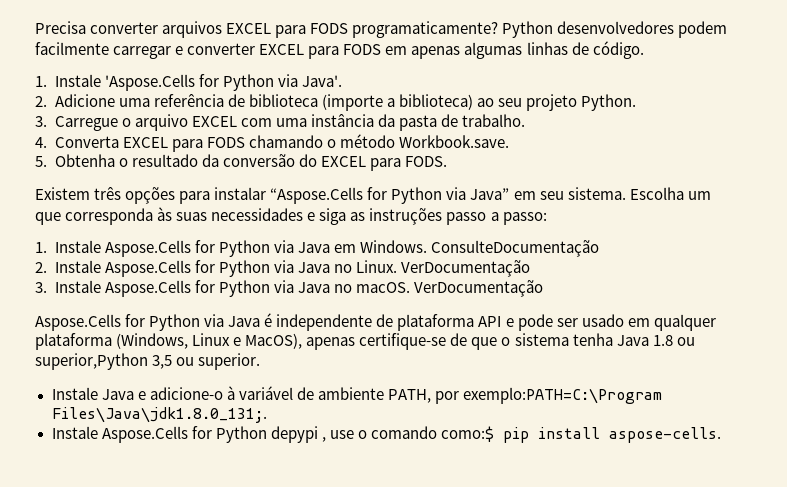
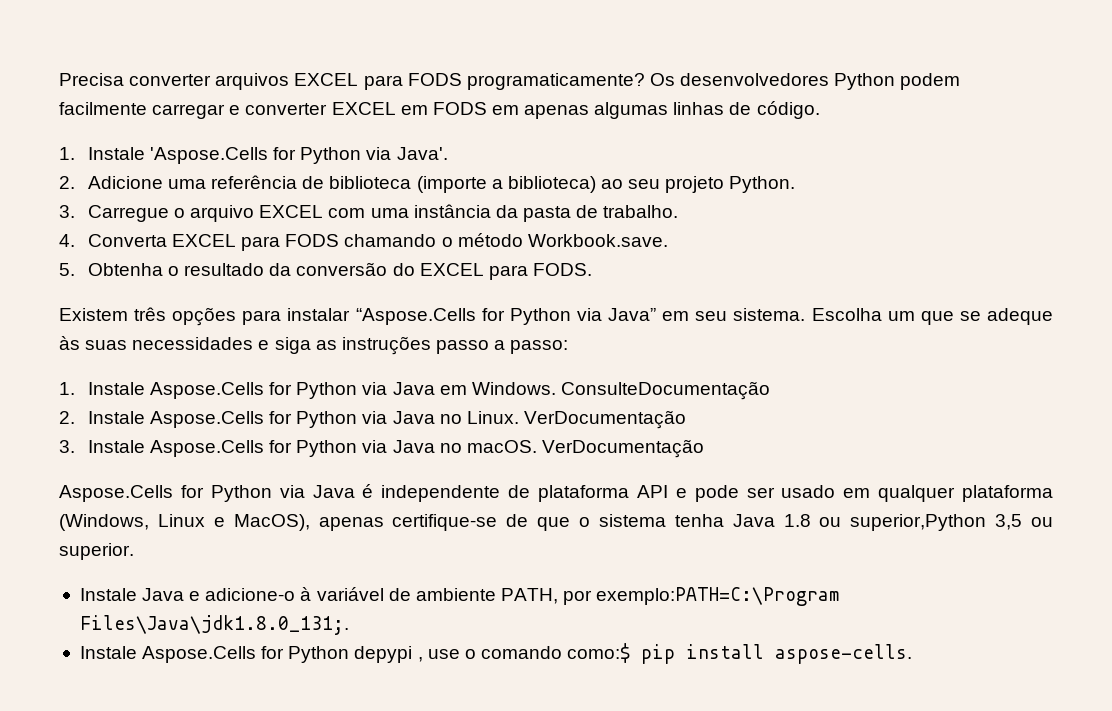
[502,21,675,38] Python desenvolvedores -> [649,73,896,90] Os desenvolvedores Python
[308,46,340,59] para -> [400,105,428,115] em
[65,208,154,225] corresponda -> [959,308,1053,325] se adeque

